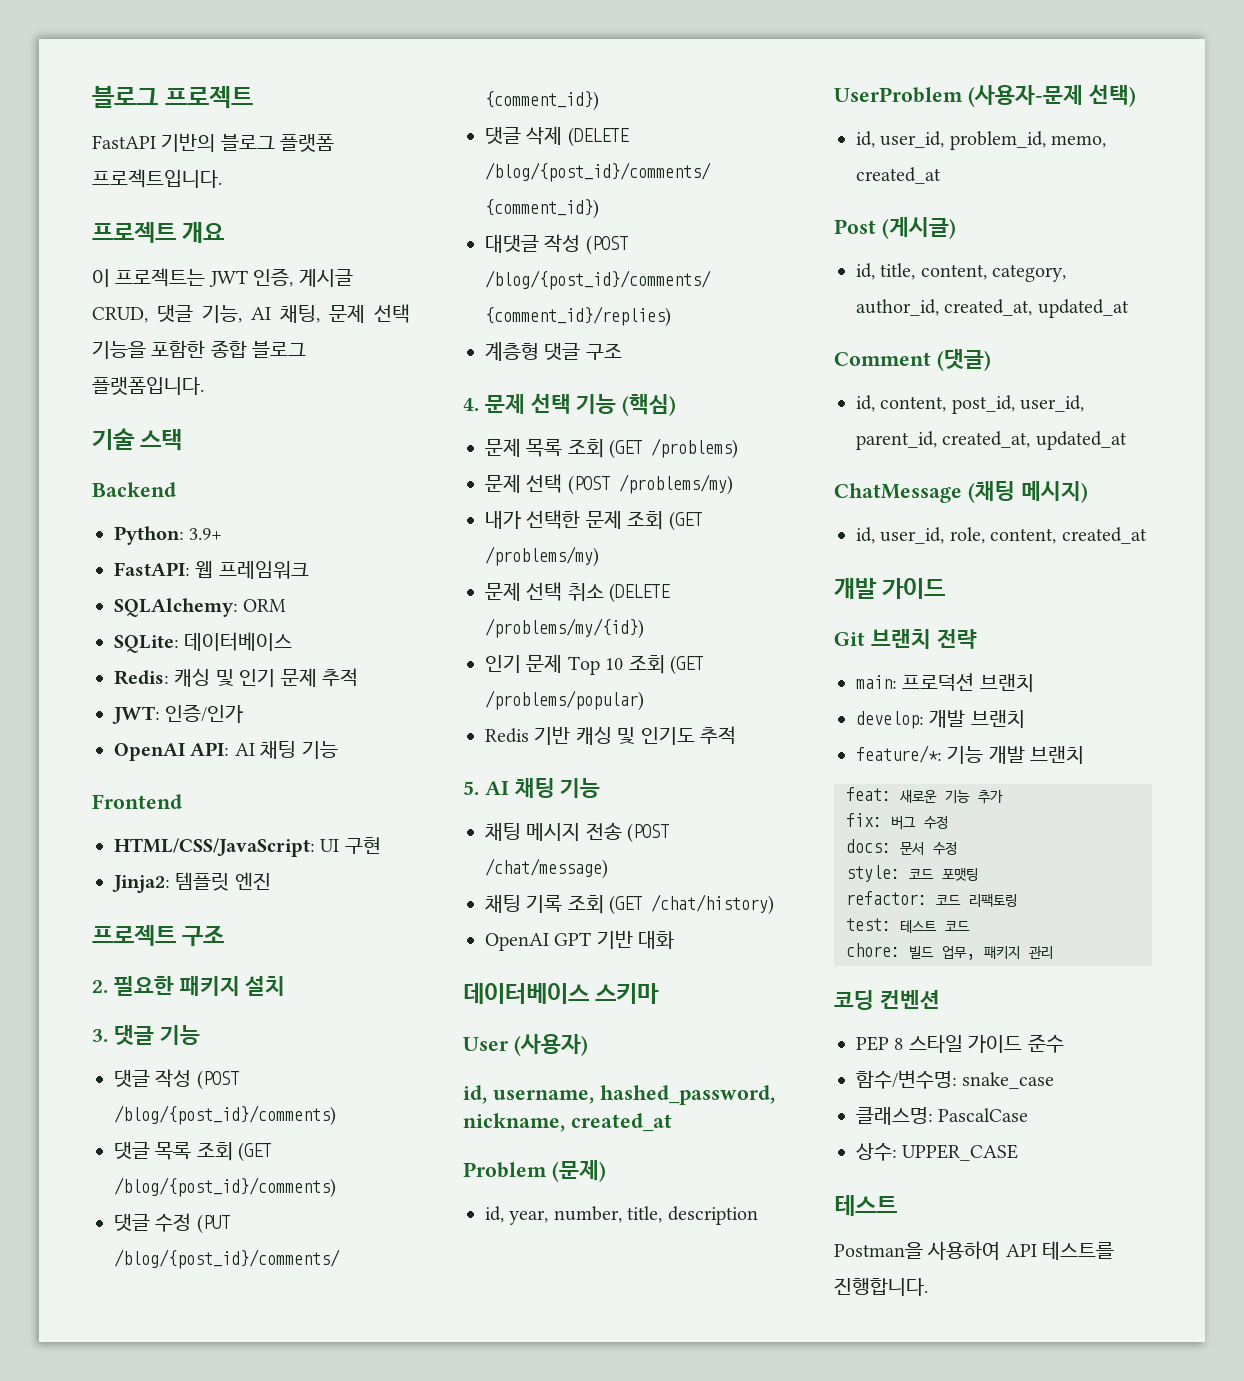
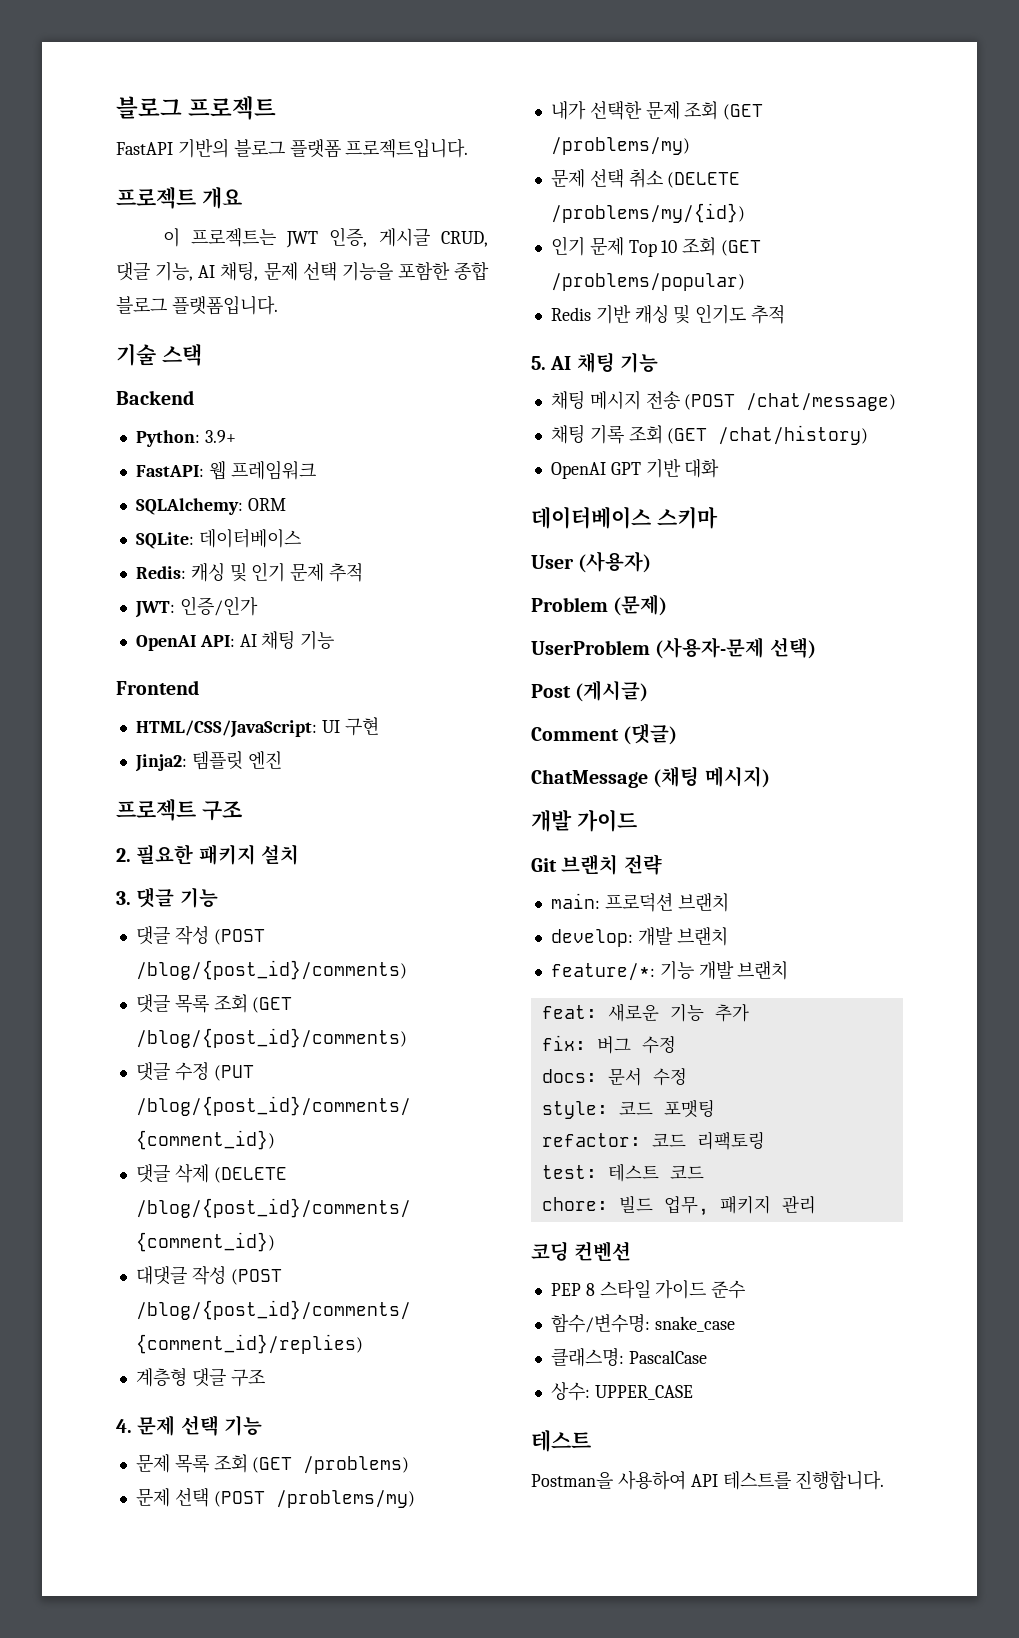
[622,394,677,416] (핵심) -> (262, 1425) none
[463,1085,775,1105] [463,1113,672,1132] [463,1160,606,1182] [485,1206,758,1225] [834,84,1136,107] [856,131,1107,150] [856,167,941,184] [834,217,956,239] [856,263,1067,282] [856,299,1129,318] [834,349,991,371] [856,395,1085,414] [856,431,1127,450] [834,481,1088,503] [856,527,1147,544] id, username, hashed_password, nickname, created_at // Problem (문제) // id, year, number, title, description // UserProblem (사용자-문제 선택) // id, user_id, problem_id, memo, created_at // Post (게시글) // id, title, content, category, author_id, created_at, updated_at // Comment (댓글) // id, content, post_id, user_id, parent_id, created_at, updated_at // ChatMessage (채팅 메시지) // id, user_id, role, content, created_at -> [531,594,668,616] [531,637,816,659] [531,680,649,702] [531,723,678,745] [531,766,770,788] Problem (문제) // UserProblem (사용자-문제 선택) // Post (게시글) // Comment (댓글) // ChatMessage (채팅 메시지)

